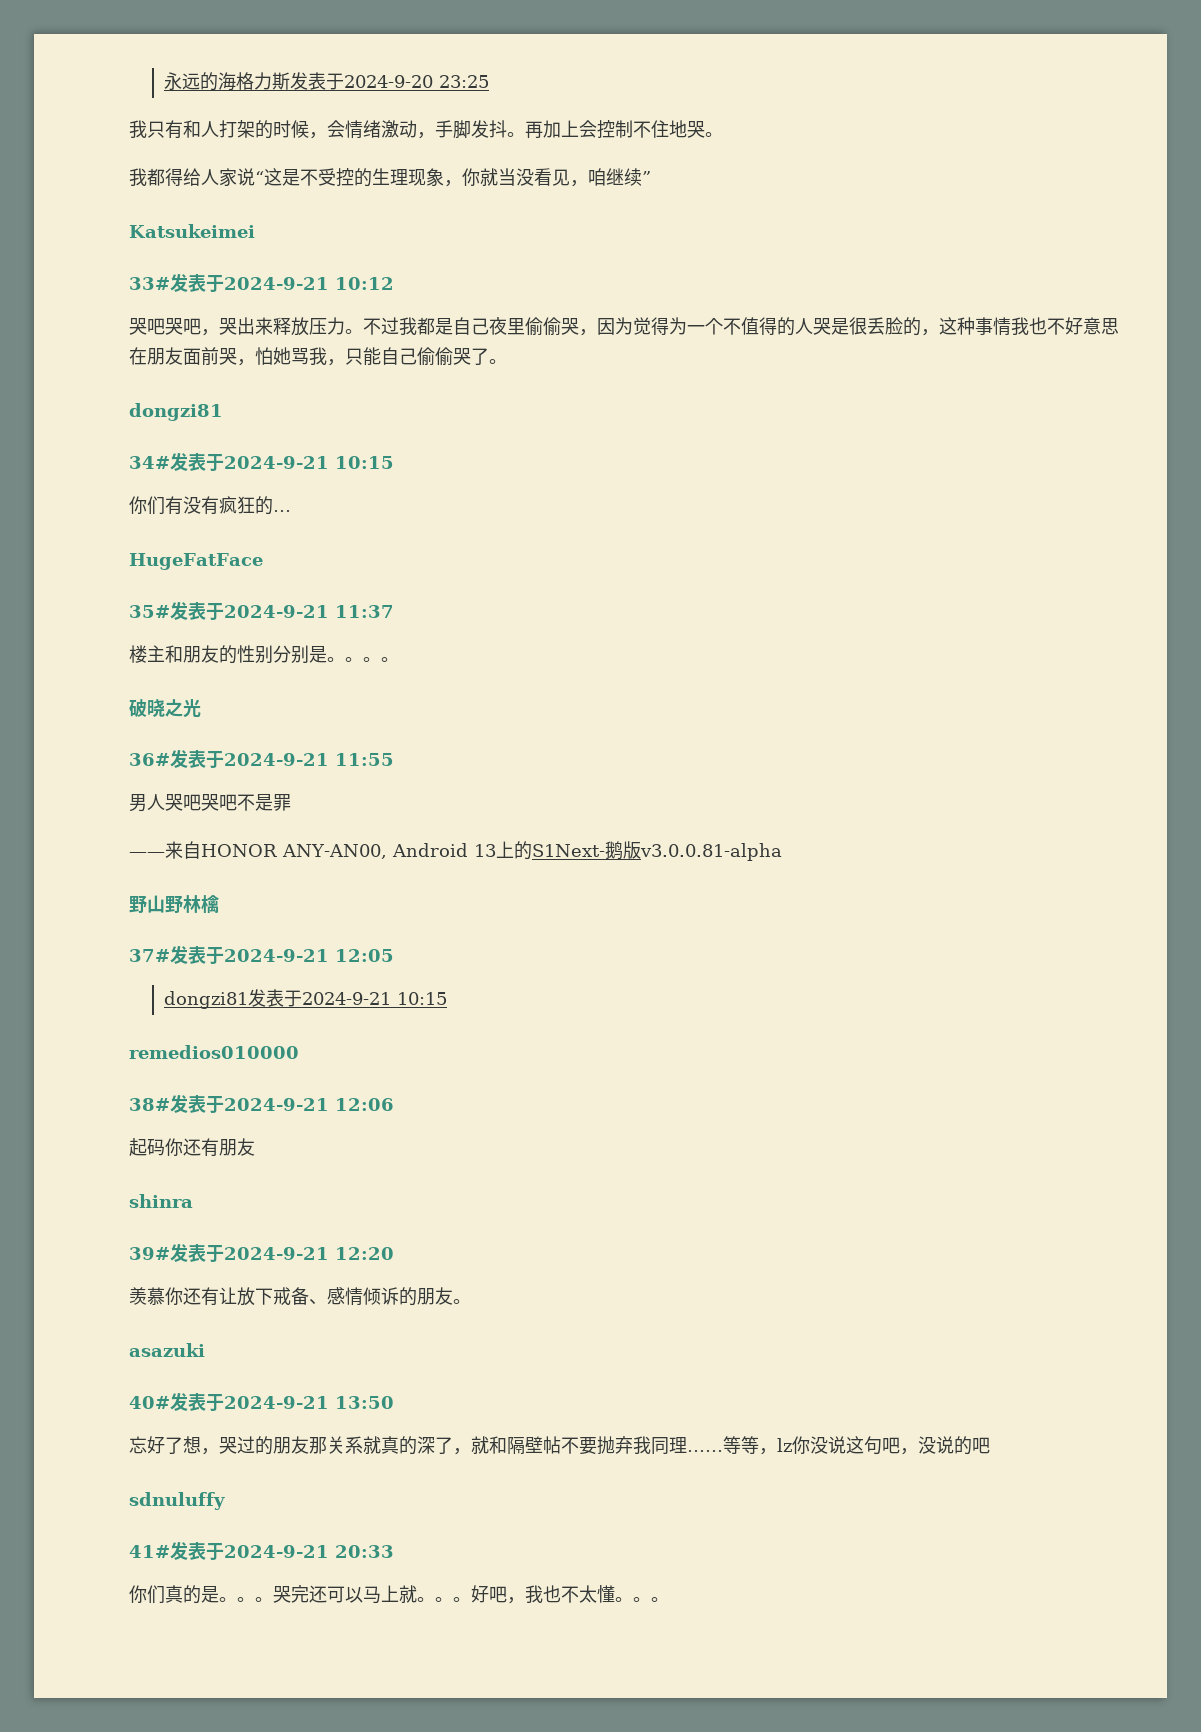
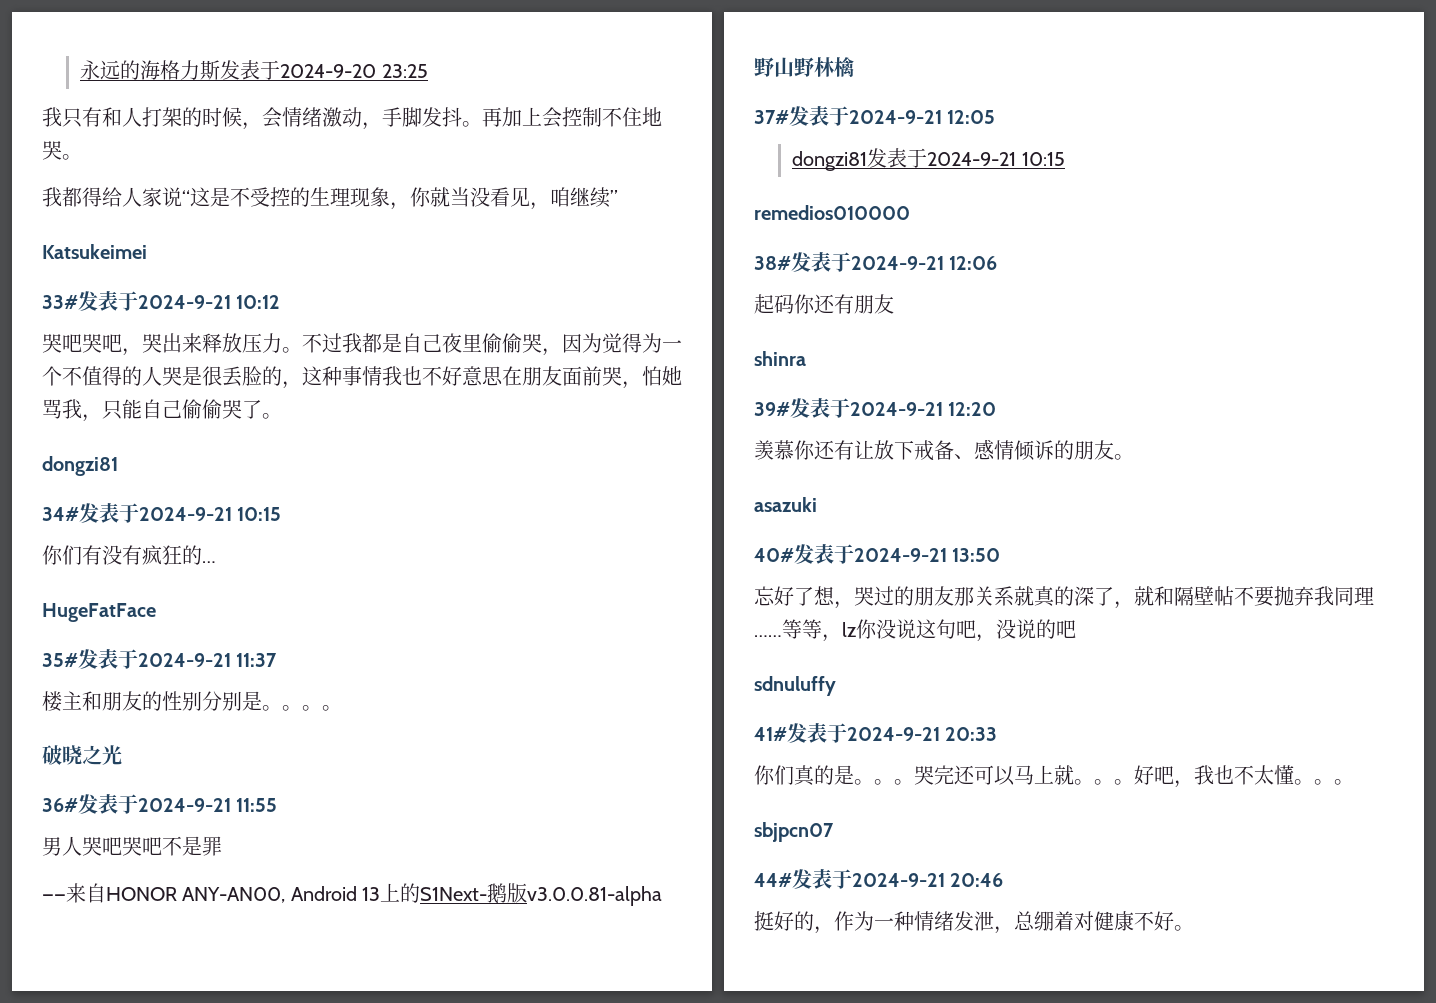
(669, 1599) none -> [754,822,834,842] [754,869,1004,889] [754,911,1194,934] // sbjpcn07 // 44#发表于2024-9-21 20:46 // 挺好的，作为一种情绪发泄，总绷着对健康不好。

